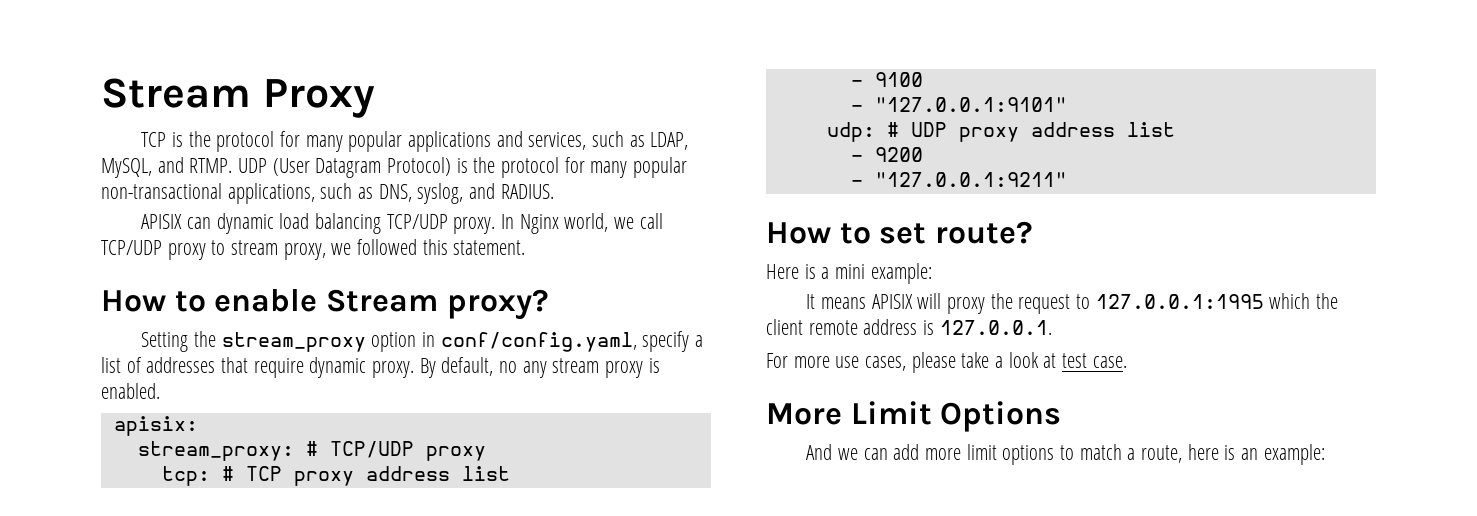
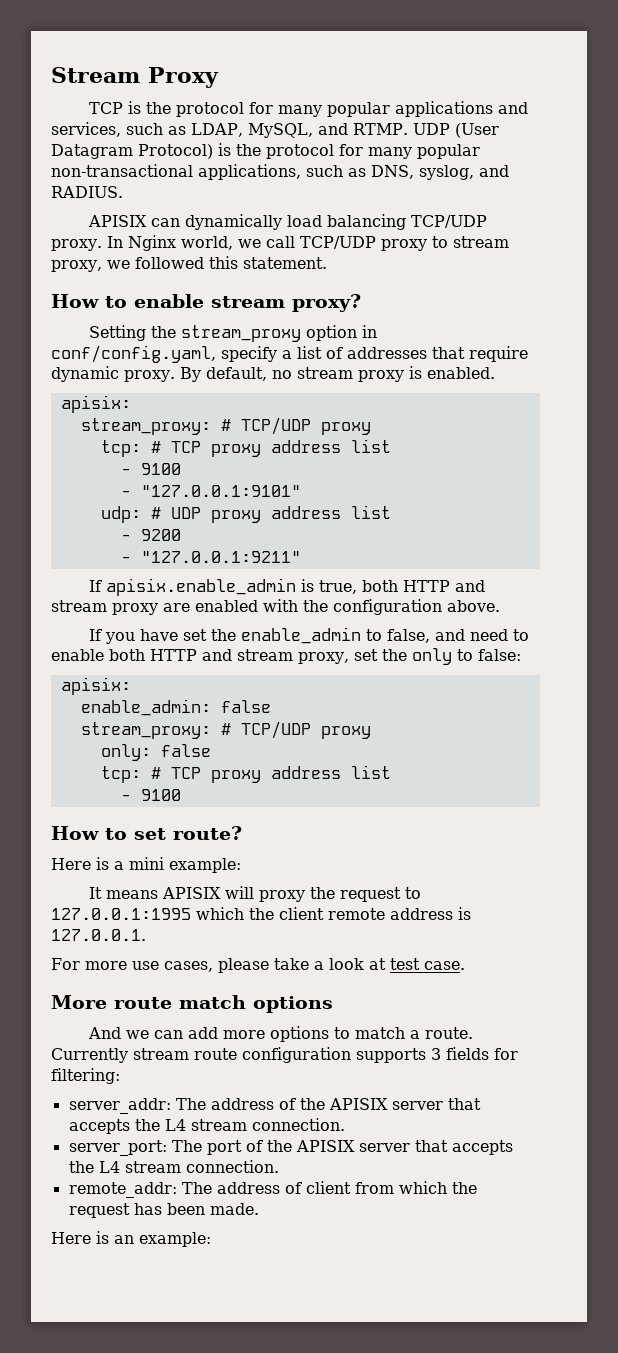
[216,213,274,234] dynamic -> [184,214,282,230] dynamically
[325,289,438,312] Stream -> [211,296,285,308] stream
[522,361,547,378] any -> (292, 374) none
(1067, 179) none -> [88,578,485,596] [51,599,500,615] [88,627,529,644] [51,648,521,665] [60,677,131,695] [80,699,271,716] [80,721,371,739] [100,744,211,761] [100,765,391,783] [120,789,181,801] // If apisix.enable_admin is true, both HTTP and stream proxy are enabled with the configuration above. // If you have set the enable_admin to false, and need to enable both HTTP and stream proxy, set the only to false: // apisix: // enable_admin: false // stream_proxy: # TCP/UDP proxy // only: false // tcp: # TCP proxy address list // - 9100
[850,401,1062,432] Limit Options -> [114,995,333,1013] route match options
[966,444,997,460] limit -> (265, 1034) none
[1141,444,1219,463] route, here -> [424,1027,473,1039] [51,1047,518,1063] [51,1068,120,1084] [68,1098,481,1114] [68,1118,345,1134] [68,1140,513,1156] [68,1160,279,1173] [68,1181,477,1198] [68,1203,259,1218] [51,1232,91,1244] route. Currently stream route configuration supports 3 fields for filtering: // server_addr: The address of the APISIX server that accepts the L4 stream connection. // server_port: The port of the APISIX server that accepts the L4 stream connection. // remote_addr: The address of client from which the request has been made. // Here

